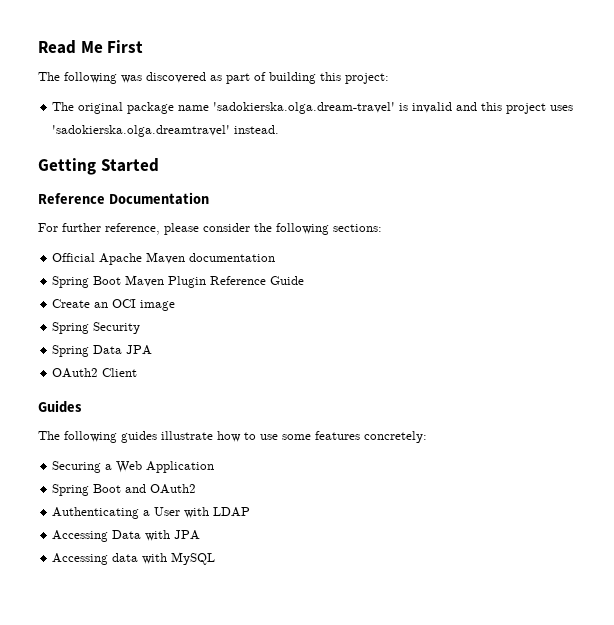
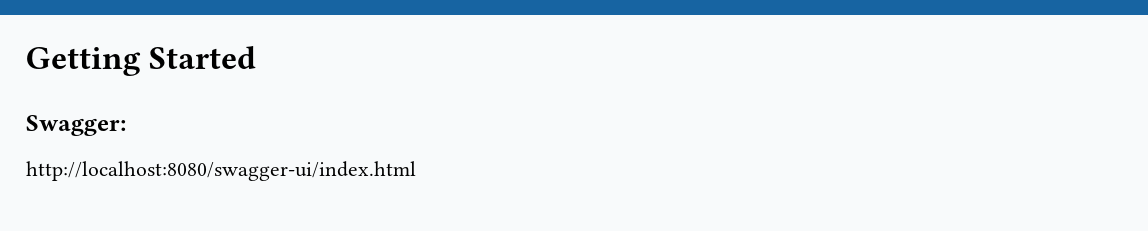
[38,40,144,54] [38,72,389,84] [52,102,574,114] [52,125,280,137] [38,158,159,175] [38,192,209,205] [38,223,382,235] [52,252,276,265] [52,275,305,288] [52,299,176,311] [52,322,141,334] [52,345,153,357] [52,368,138,378] [38,400,82,413] [38,431,427,443] [52,461,215,473] [52,484,197,496] [52,507,251,519] [52,530,201,542] [52,552,216,565] Read Me First // The following was discovered as part of building this project: // The original package name 'sadokierska.olga.dream-travel' is invalid and this project uses 'sadokierska.olga.dreamtravel' instead. // Getting Started // Reference Documentation // For further reference, please consider the following sections: // Official Apache Maven documentation // Spring Boot Maven Plugin Reference Guide // Create an OCI image // Spring Security // Spring Data JPA // OAuth2 Client // Guides // The following guides illustrate how to use some features concretely: // Securing a Web Application // Spring Boot and OAuth2 // Authenticating a User with LDAP // Accessing Data with JPA // Accessing data with MySQL -> [26,46,257,76] [26,115,126,136] [26,161,416,181] Getting Started // Swagger: // http://localhost:8080/swagger-ui/index.html

